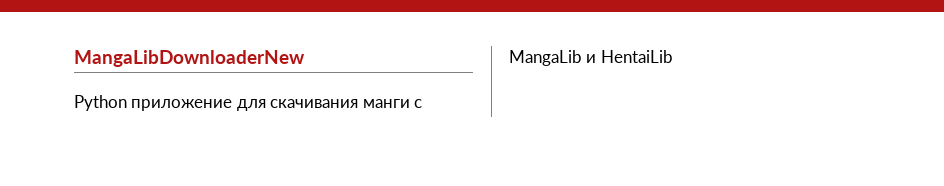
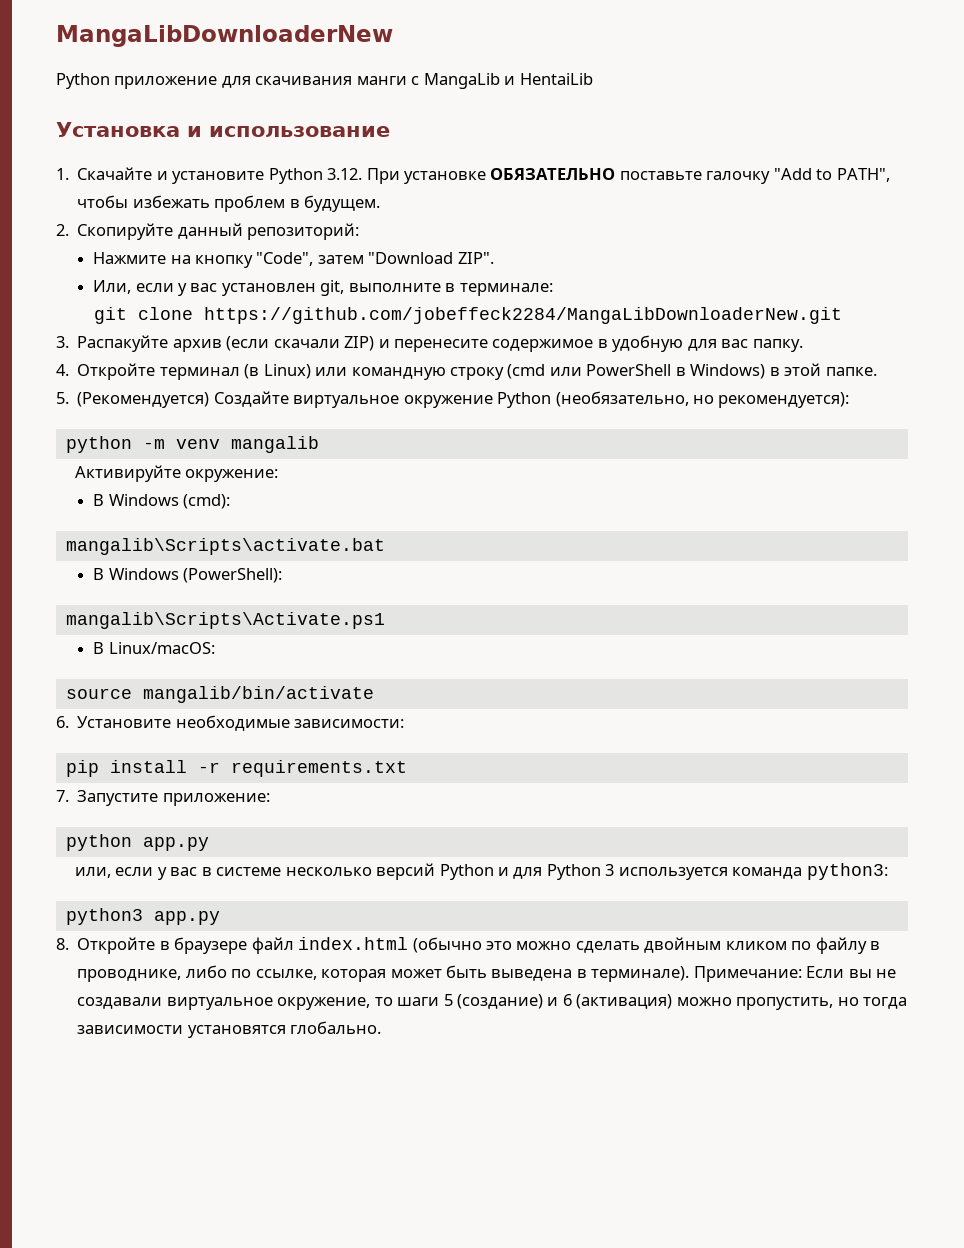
(673, 56) none -> [56,122,390,137] [56,167,890,184] [77,195,381,212] [56,223,360,240] [93,252,494,268] [93,280,553,296] [93,307,842,324] [56,335,803,352] [56,363,877,380] [56,391,850,408] [65,436,319,453] [74,465,279,482] [93,494,230,509] [65,538,385,555] [93,568,282,583] [65,612,385,629] [93,642,215,654] [65,686,374,703] [56,715,405,731] [65,760,407,777] [56,790,270,806] [65,834,209,851] [74,863,888,880] [65,908,220,925] [56,937,881,954] [77,965,897,982] [77,994,908,1010] [77,1021,382,1038] // Установка и использование // 1. Скачайте и установите Python 3.12. При установке ОБЯЗАТЕЛЬНО поставьте галочку "Add to PATH", чтобы избежать проблем в будущем. // 2. Скопируйте данный репозиторий: // Нажмите на кнопку "Code", затем "Download ZIP". // Или, если у вас установлен git, выполните в терминале: // git clone https://github.com/jobeffeck2284/MangaLibDownloaderNew.git // 3. Распакуйте архив (если скачали ZIP) и перенесите содержимое в удобную для вас папку. // 4. Откройте терминал (в Linux) или командную строку (cmd или PowerShell в Windows) в этой папке. // 5. (Рекомендуется) Создайте виртуальное окружение Python (необязательно, но рекомендуется): // python -m venv mangalib // Активируйте окружение: // В Windows (cmd): // mangalib\Scripts\activate.bat // В Windows (PowerShell): // mangalib\Scripts\Activate.ps1 // В Linux/macOS: // source mangalib/bin/activate // 6. Установите необходимые зависимости: // pip install -r requirements.txt // 7. Запустите приложение: // python app.py // или, если у вас в системе несколько версий Python и для Python 3 используется команда python3: // python3 app.py // 8. Откройте в браузере файл index.html (обычно это можно сделать двойным кликом по файлу в проводнике, либо по ссылке, которая может быть выведена в терминале). Примечание: Если вы не создавали виртуальное окружение, то шаги 5 (создание) и 6 (активация) можно пропустить, но тогда зависимости установятся глобально.

